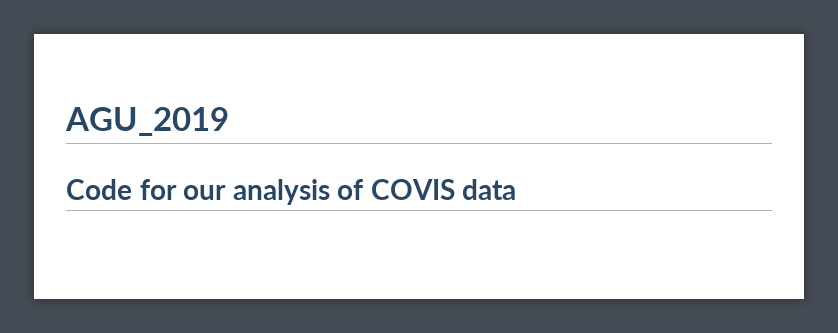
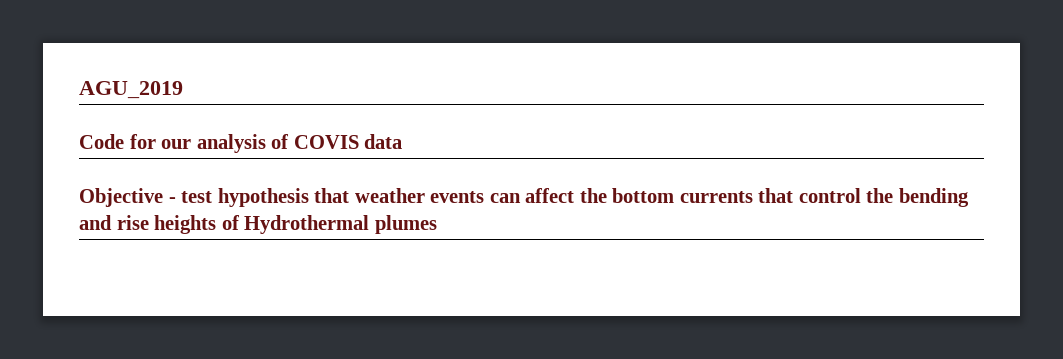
(517, 189) none -> [79,188,970,207] [79,215,437,234] // Objective - test hypothesis that weather events can affect the bottom currents that control the bending and rise heights of Hydrothermal plumes

